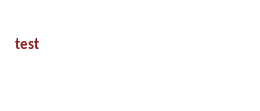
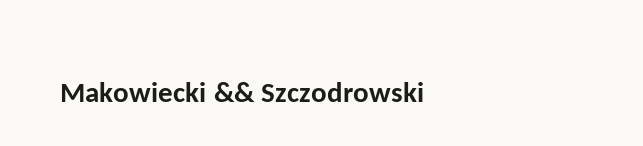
[15,38,39,49] test -> [60,82,425,102] Makowiecki && Szczodrowski

